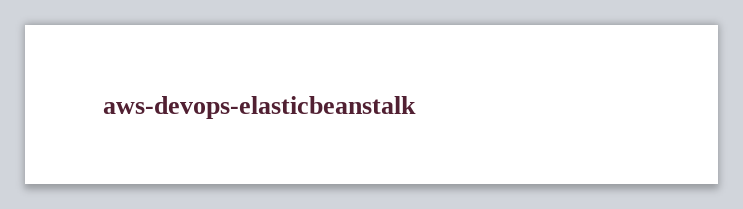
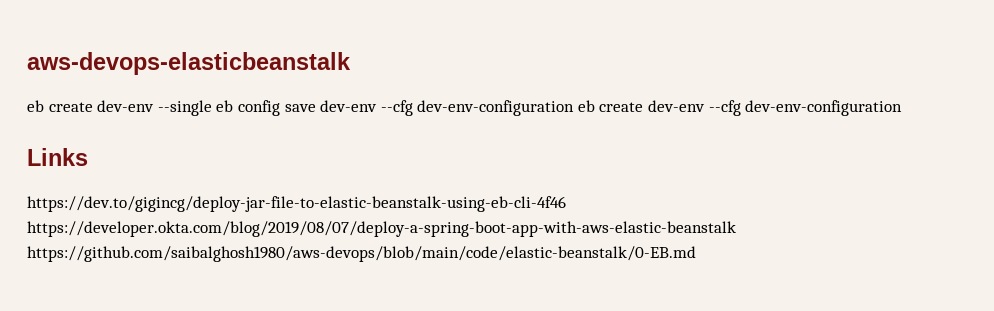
(416, 107) none -> [27,100,903,116] [27,148,88,166] [27,196,566,212] [27,221,736,237] [27,246,696,262] // eb create dev-env --single eb config save dev-env --cfg dev-env-configuration eb create dev-env --cfg dev-env-configuration // Links // https://dev.to/gigincg/deploy-jar-file-to-elastic-beanstalk-using-eb-cli-4f46 https://developer.okta.com/blog/2019/08/07/deploy-a-spring-boot-app-with-aws-elastic-beanstalk https://github.com/saibalghosh1980/aws-devops/blob/main/code/elastic-beanstalk/0-EB.md

